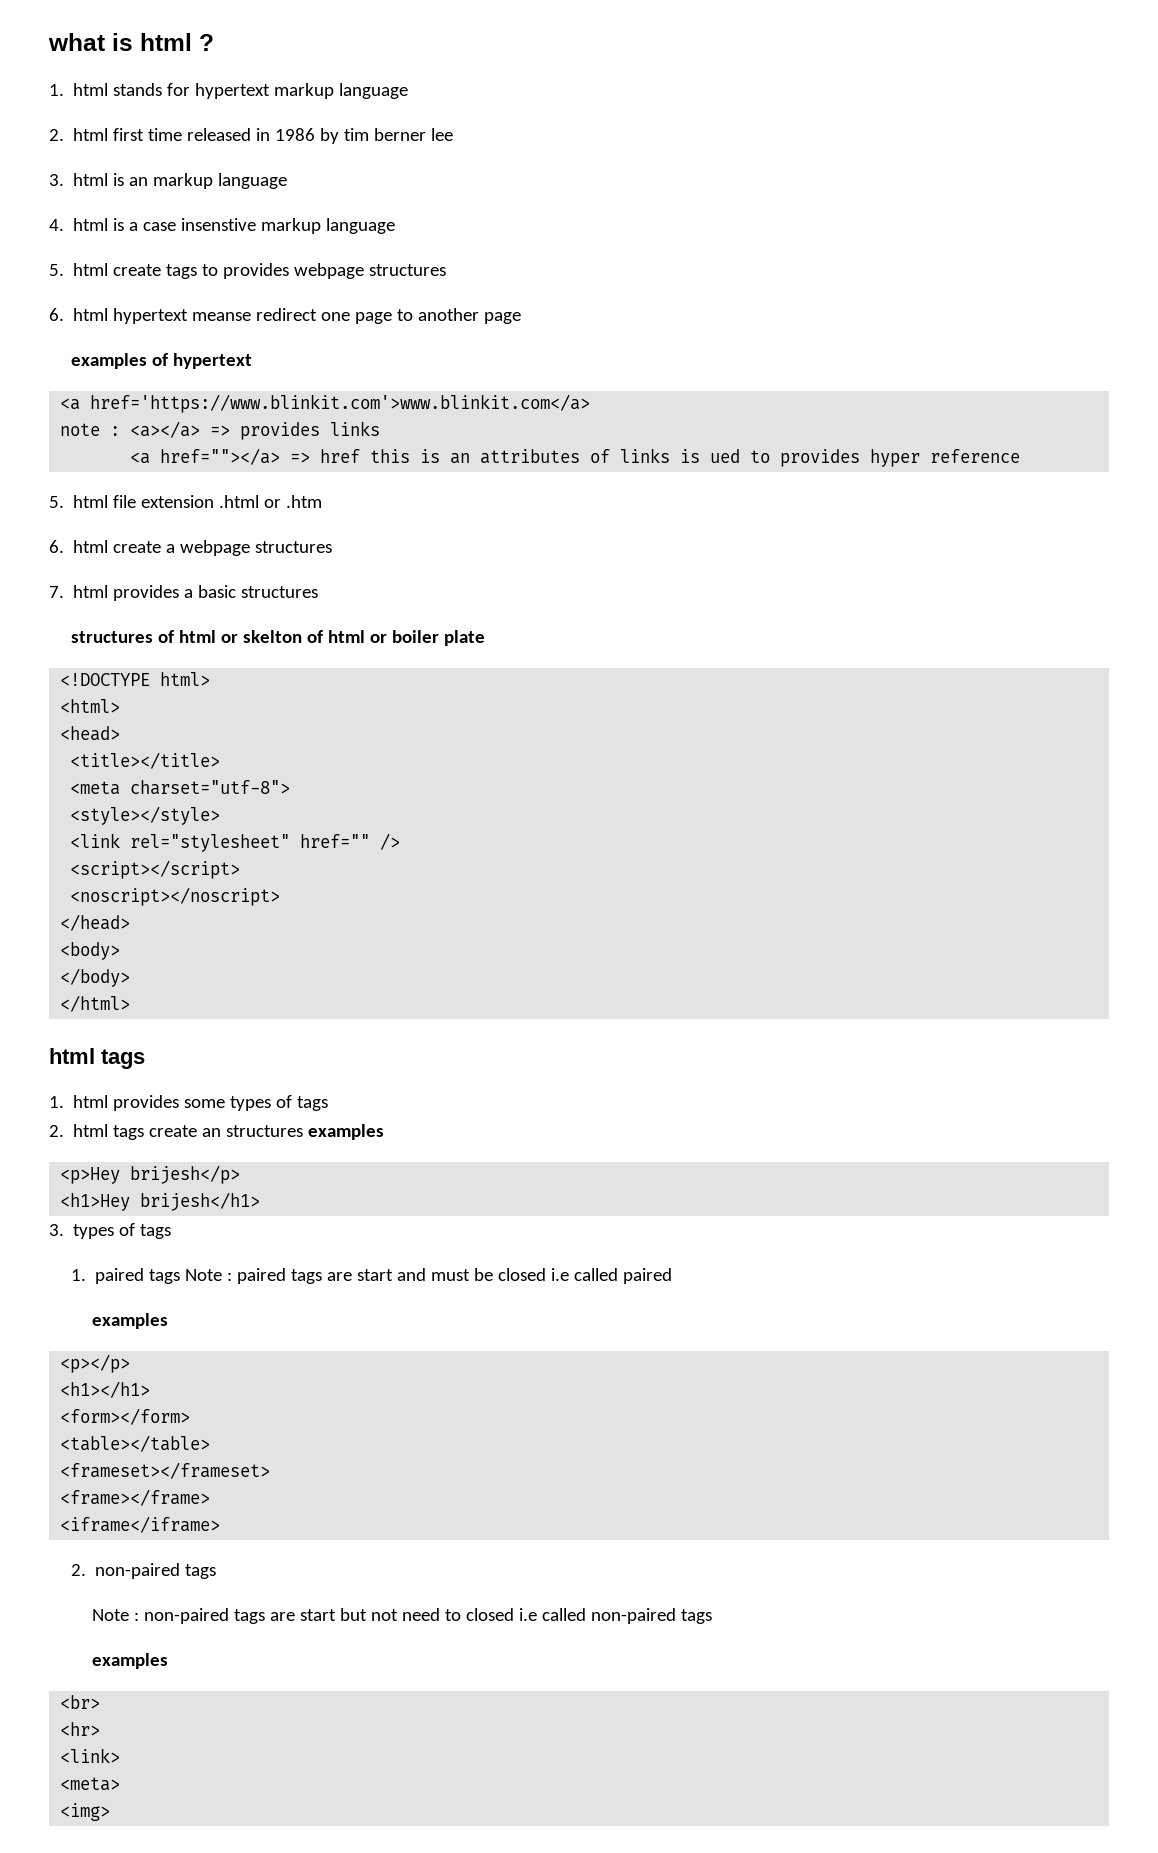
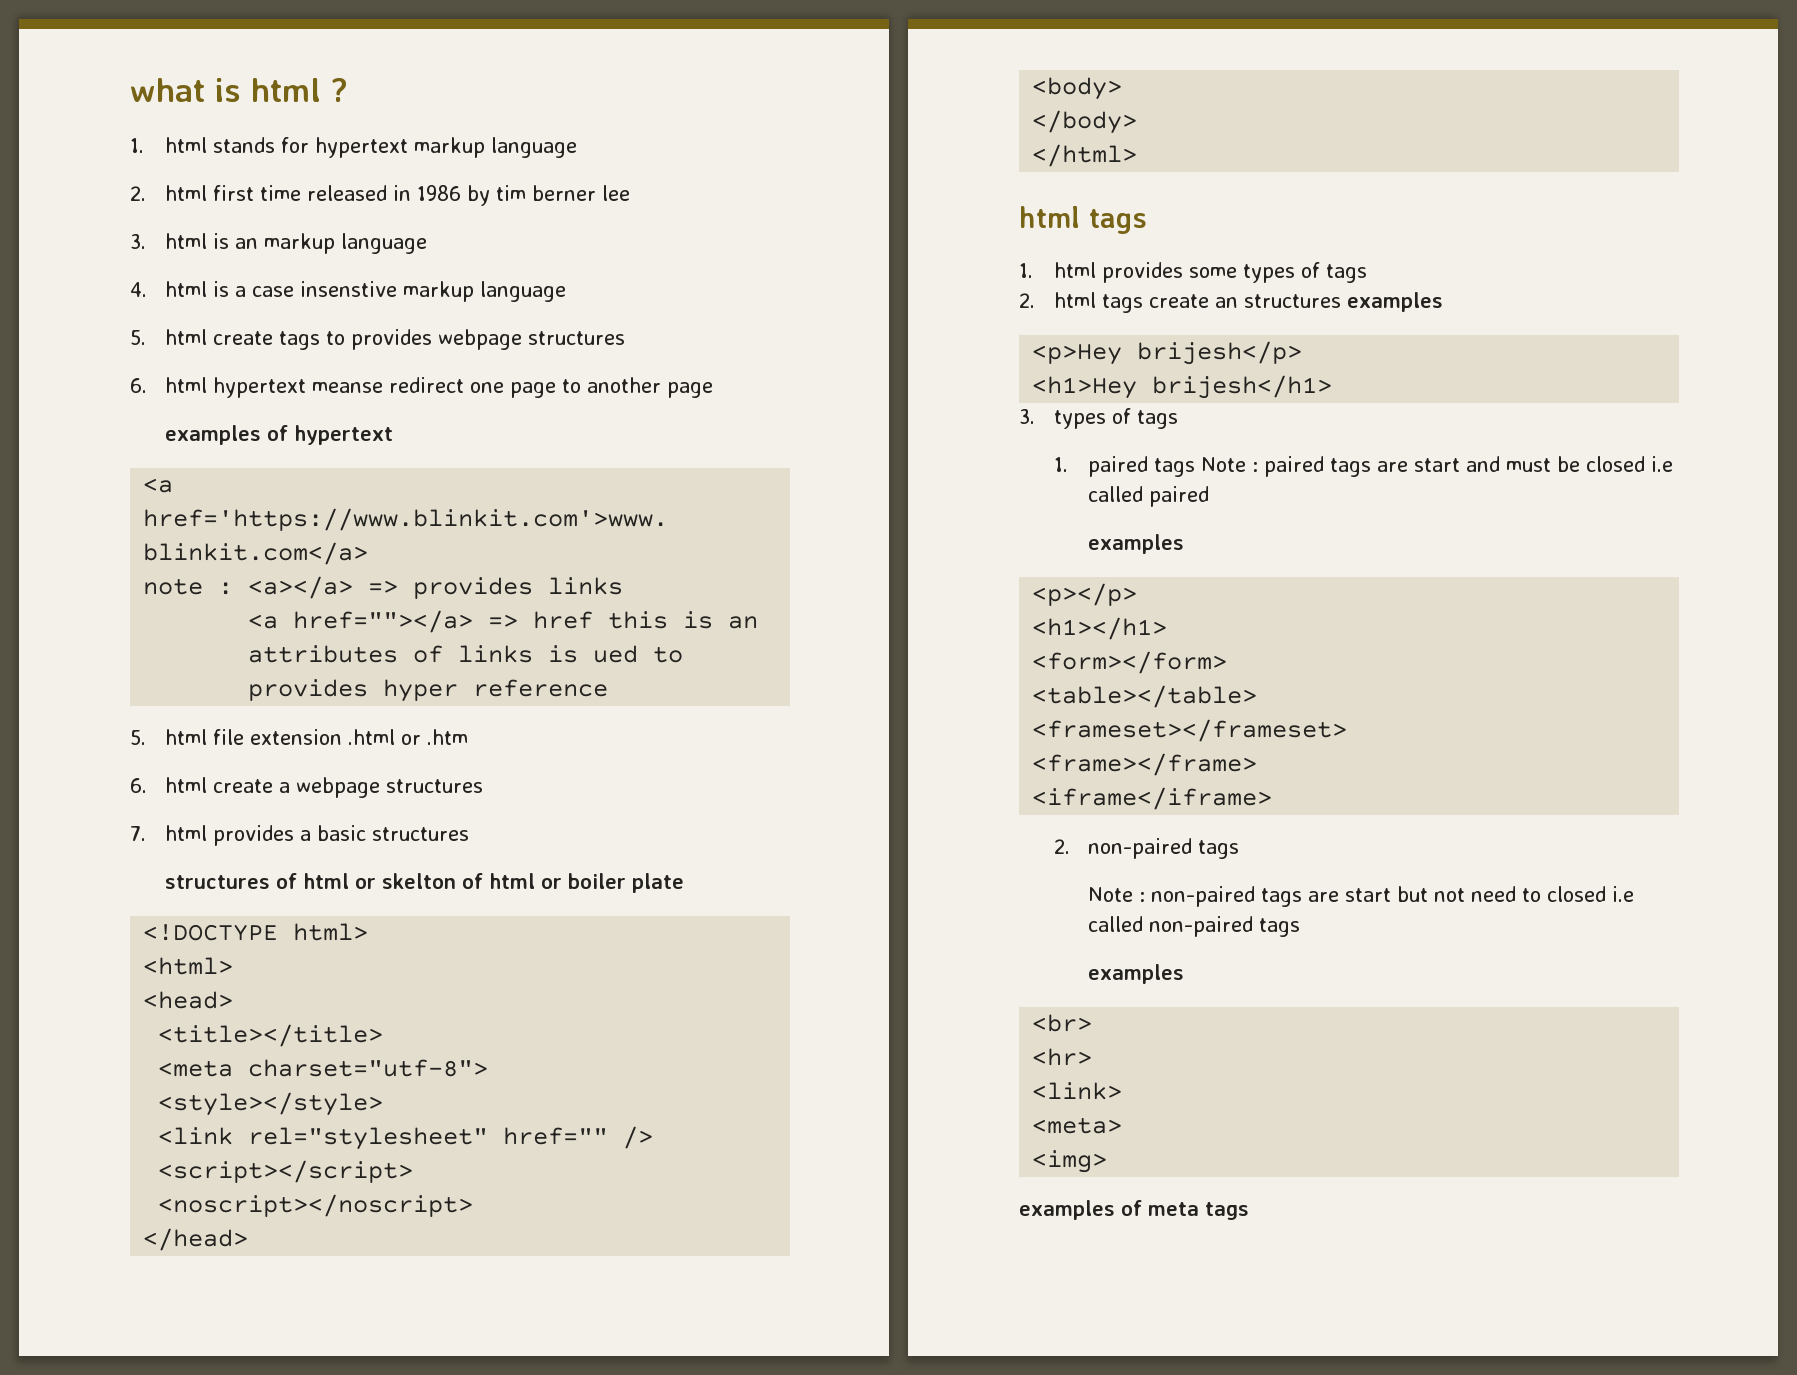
(111, 1812) none -> [1019,1200,1249,1220] // examples of meta tags

